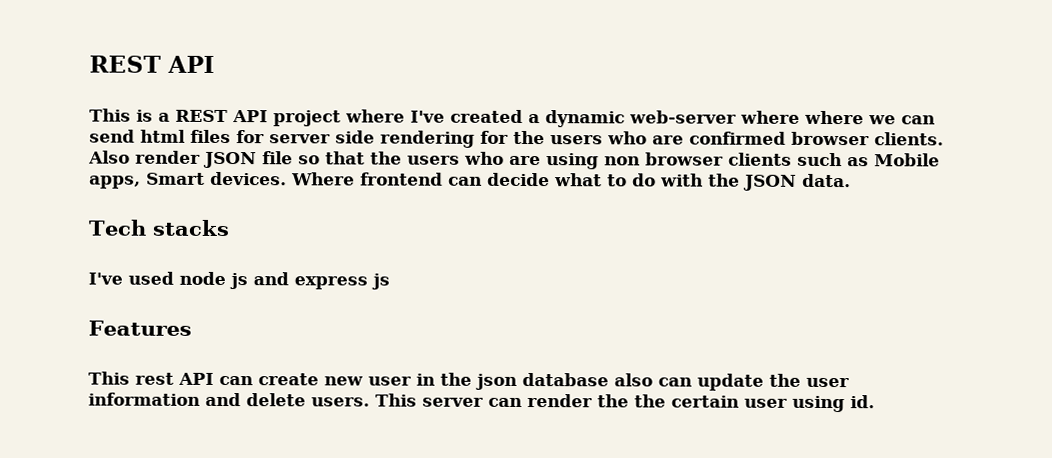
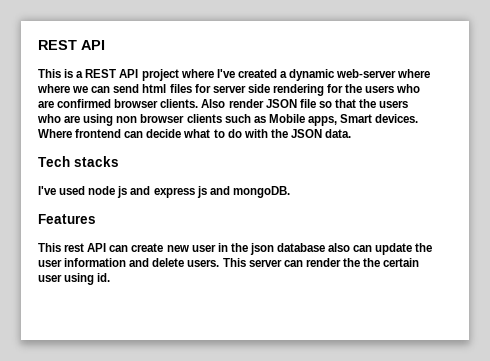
(390, 281) none -> [209,186,290,198] and mongoDB.

